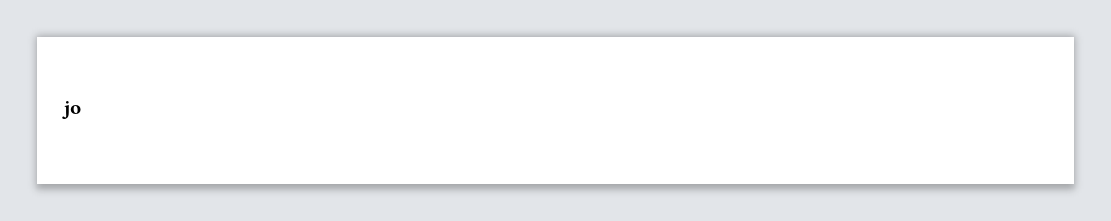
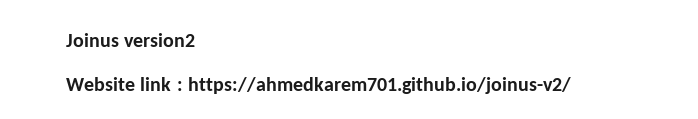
[62,101,81,119] jo -> [66,33,196,47] [66,77,571,94] Joinus version2 // Website link : https://ahmedkarem701.github.io/joinus-v2/

